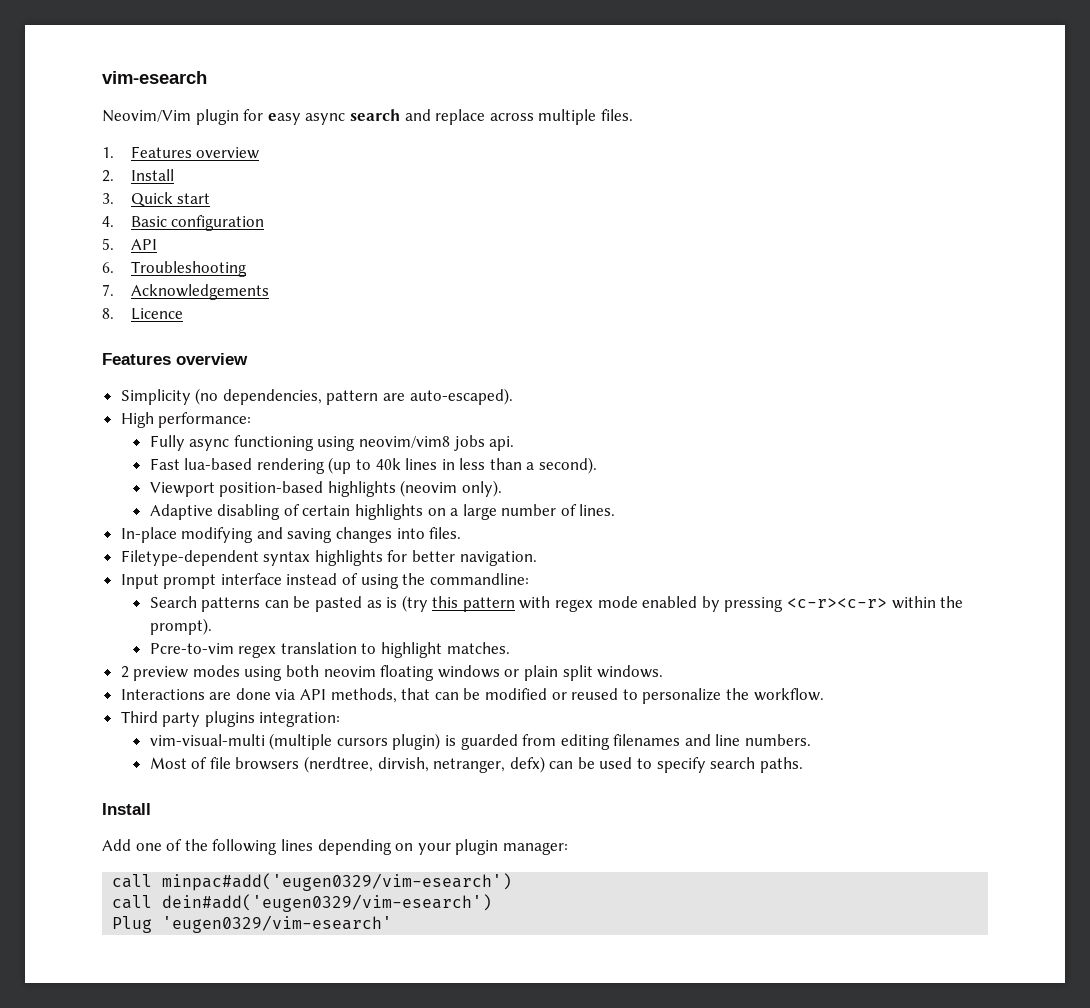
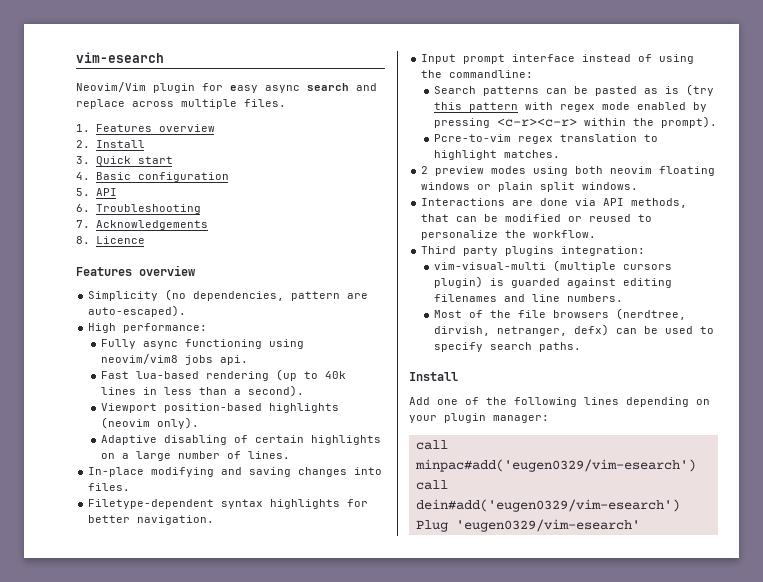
[522,734,557,746] from -> [567,278,617,288] against
(208, 763) none -> [490,310,512,318] the

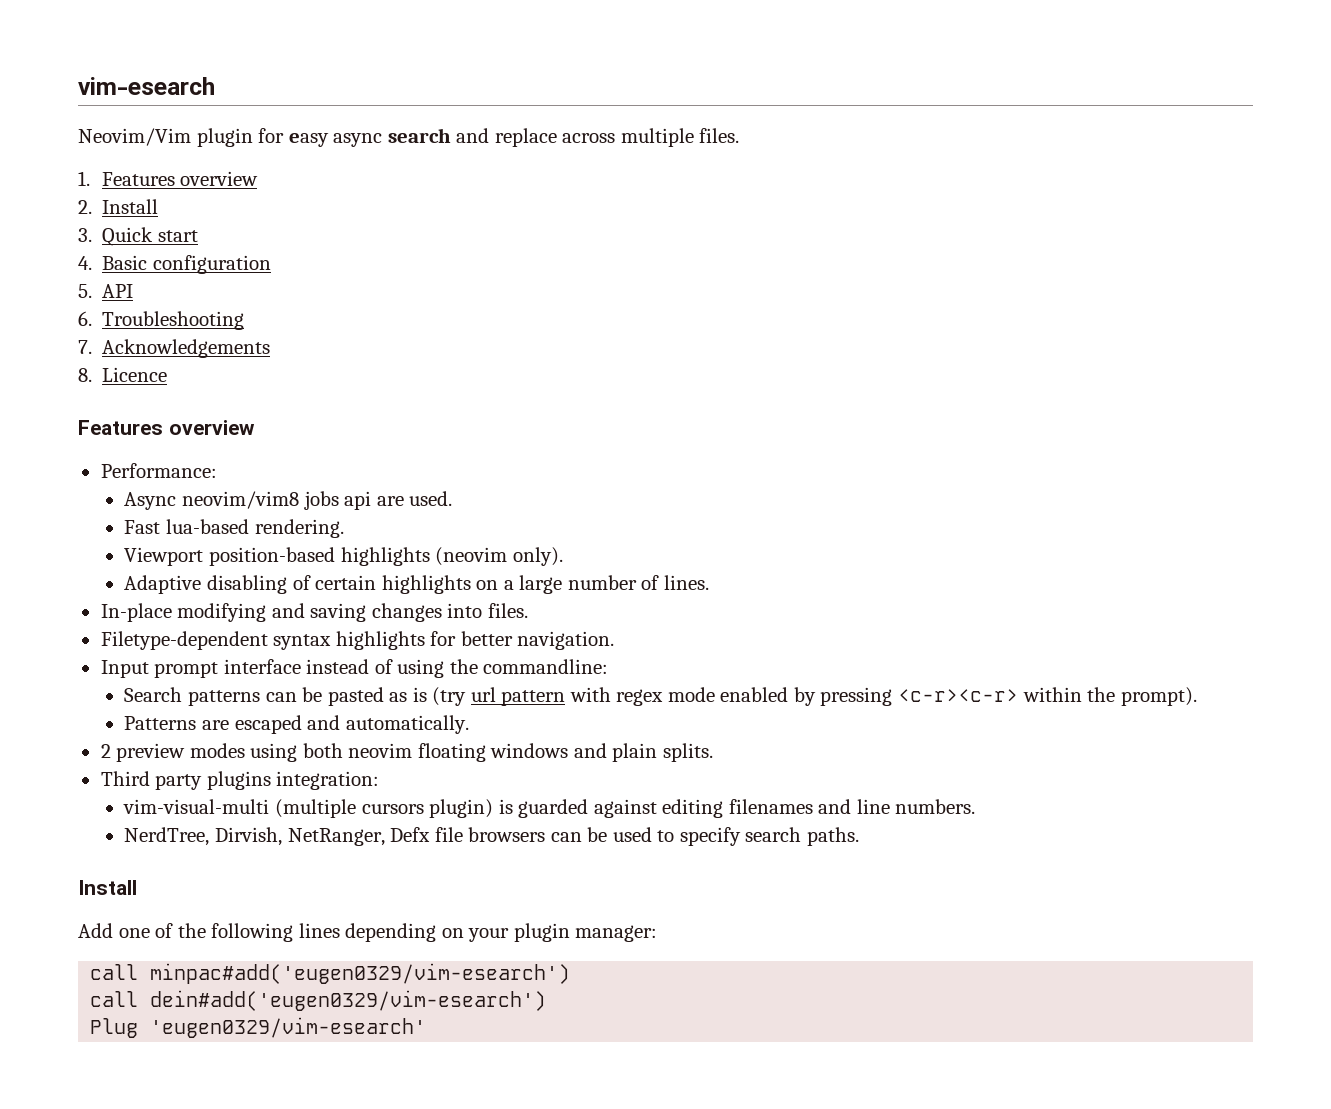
[88,289,369,301] [88,305,187,317] [88,323,208,333] [101,339,305,349] [101,354,249,365] [101,369,347,381] [101,385,305,397] Simplicity (no dependencies, pattern are auto-escaped). // High performance: // Fully async functioning using neovim/vim8 jobs api. // Fast lua-based rendering (up to 40k lines in less than a second). -> [100,463,217,478] [124,491,453,510] [124,519,344,538] Performance: // Async neovim/vim8 jobs api are used. // Fast lua-based rendering.
[434,102,463,110] this -> [470,687,496,702] url
[434,134,659,144] [434,150,561,160] Pcre-to-vim regex translation to highlight matches. -> [124,715,469,734] Patterns are escaped and automatically.
[477,182,639,192] [421,198,688,208] [421,214,653,222] [421,230,597,240] or plain split windows. // Interactions are done via API methods, that can be modified or reused to personalize the workflow. -> [573,743,713,762] and plain splits.
[434,308,687,320] [434,324,610,336] Most of the file browsers (nerdtree, dirvish, netranger, defx) -> [124,827,546,846] NerdTree, Dirvish, NetRanger, Defx file browsers

